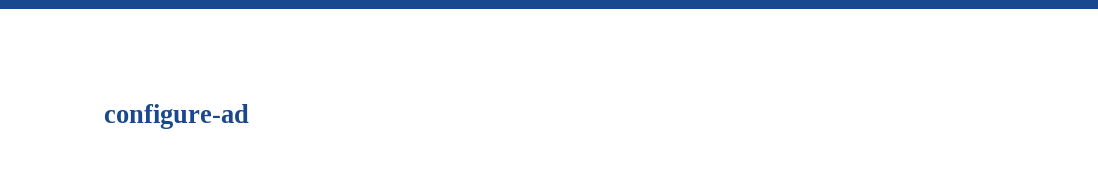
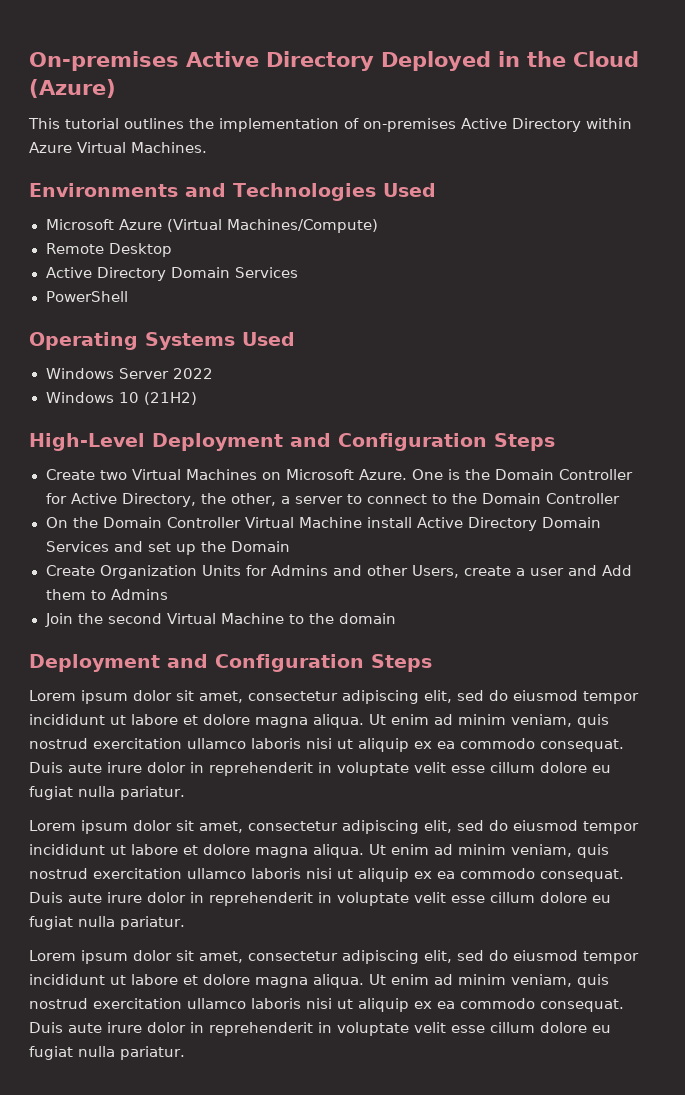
[104,104,249,129] configure-ad -> [29,51,639,71] [29,79,116,98] [28,118,632,132] [29,142,207,153] [29,183,436,201] [45,219,378,233] [45,243,172,257] [45,267,298,281] [45,291,128,302] [29,332,295,350] [45,368,213,379] [45,392,197,405] [29,433,555,451] [45,469,633,480] [45,493,620,507] [45,517,601,531] [45,541,290,555] [45,565,632,579] [45,589,168,600] [44,613,396,627] [29,654,432,672] [29,690,639,704] [29,714,609,728] [29,738,624,752] [29,762,611,776] [29,786,185,800] [29,820,639,834] [29,844,609,858] [29,868,624,882] [29,892,611,906] [29,916,185,930] [29,950,639,964] [29,974,609,988] [29,998,624,1012] [29,1022,611,1036] [29,1046,185,1060] On-premises Active Directory Deployed in the Cloud (Azure) // This tutorial outlines the implementation of on-premises Active Directory within Azure Virtual Machines. // Environments and Technologies Used // Microsoft Azure (Virtual Machines/Compute) // Remote Desktop // Active Directory Domain Services // PowerShell // Operating Systems Used // Windows Server 2022 // Windows 10 (21H2) // High-Level Deployment and Configuration Steps // Create two Virtual Machines on Microsoft Azure. One is the Domain Controller for Active Directory, the other, a server to connect to the Domain Controller // On the Domain Controller Virtual Machine install Active Directory Domain Services and set up the Domain // Create Organization Units for Admins and other Users, create a user and Add them to Admins // Join the second Virtual Machine to the domain // Deployment and Configuration Steps // Lorem ipsum dolor sit amet, consectetur adipiscing elit, sed do eiusmod tempor incididunt ut labore et dolore magna aliqua. Ut enim ad minim veniam, quis nostrud exercitation ullamco laboris nisi ut aliquip ex ea commodo consequat. Duis aute irure dolor in reprehenderit in voluptate velit esse cillum dolore eu fugiat nulla pariatur. // Lorem ipsum dolor sit amet, consectetur adipiscing elit, sed do eiusmod tempor incididunt ut labore et dolore magna aliqua. Ut enim ad minim veniam, quis nostrud exercitation ullamco laboris nisi ut aliquip ex ea commodo consequat. Duis aute irure dolor in reprehenderit in voluptate velit esse cillum dolore eu fugiat nulla pariatur. // Lorem ipsum dolor sit amet, consectetur adipiscing elit, sed do eiusmod tempor incididunt ut labore et dolore magna aliqua. Ut enim ad minim veniam, quis nostrud exercitation ullamco laboris nisi ut aliquip ex ea commodo consequat. Duis aute irure dolor in reprehenderit in voluptate velit esse cillum dolore eu fugiat nulla pariatur.

